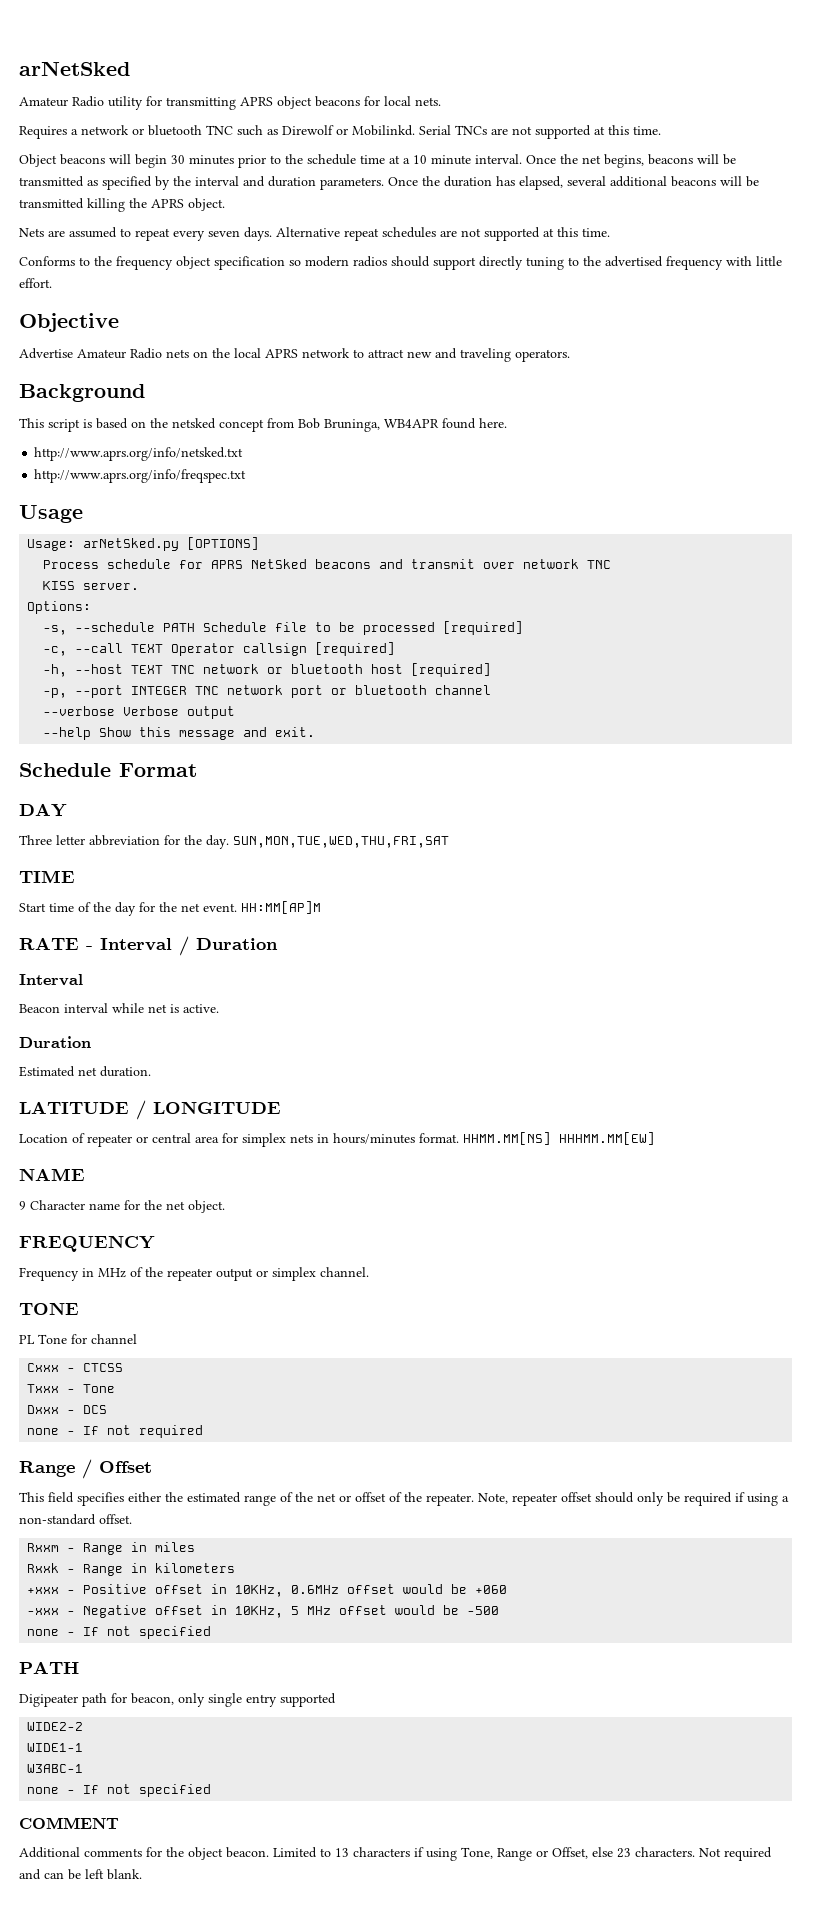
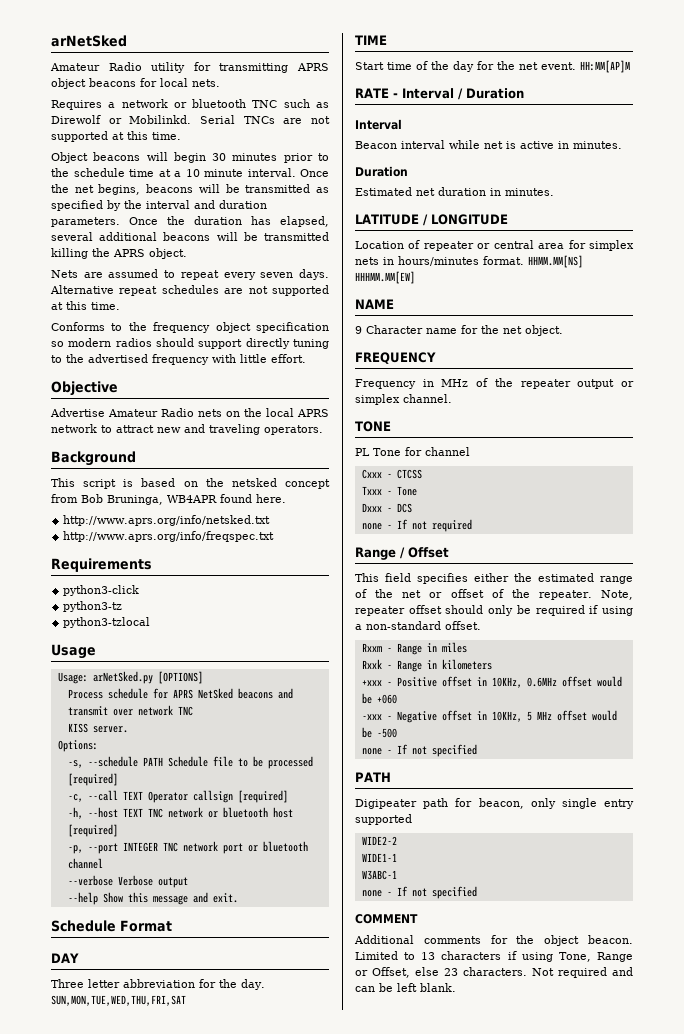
(247, 476) none -> [51,558,152,572] [63,585,140,596] [63,601,123,612] [63,617,151,628] // Requirements // python3-click // python3-tz // python3-tzlocal
[183,1004,219,1013] active. -> [520,141,622,149] active in minutes.
[100,1066,151,1077] duration. -> [438,187,554,196] duration in minutes.

